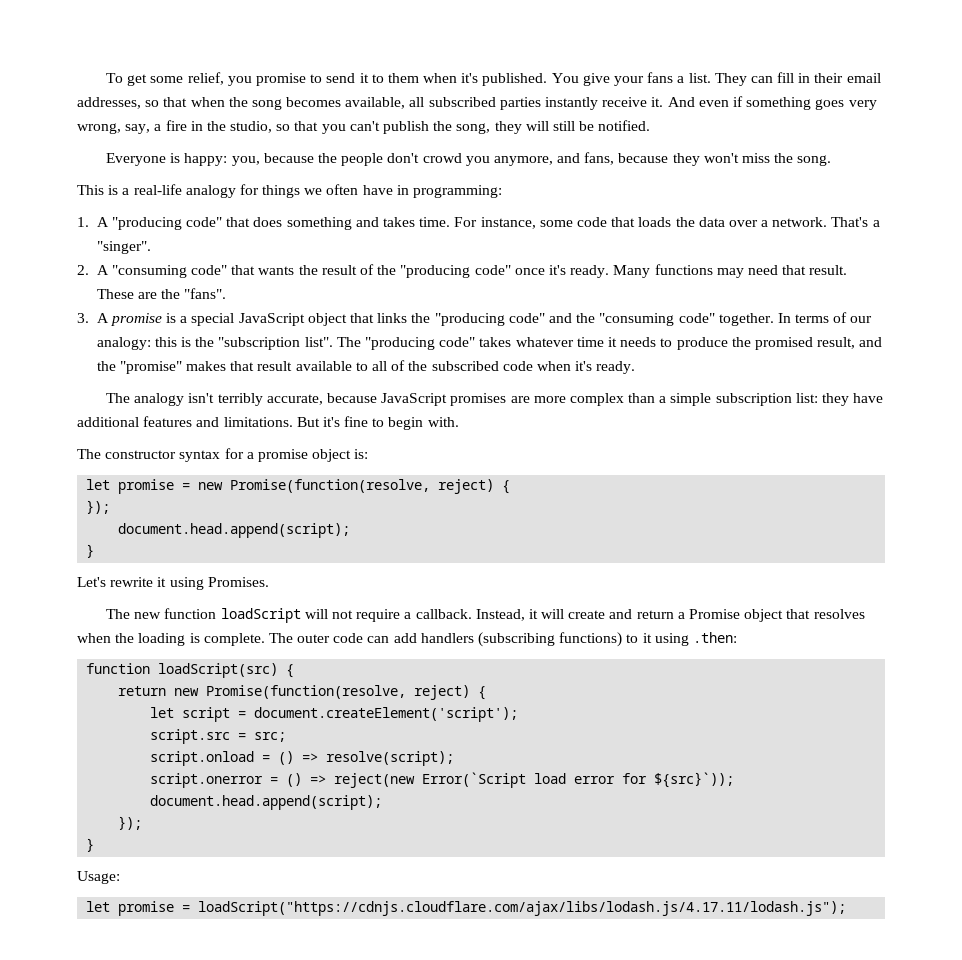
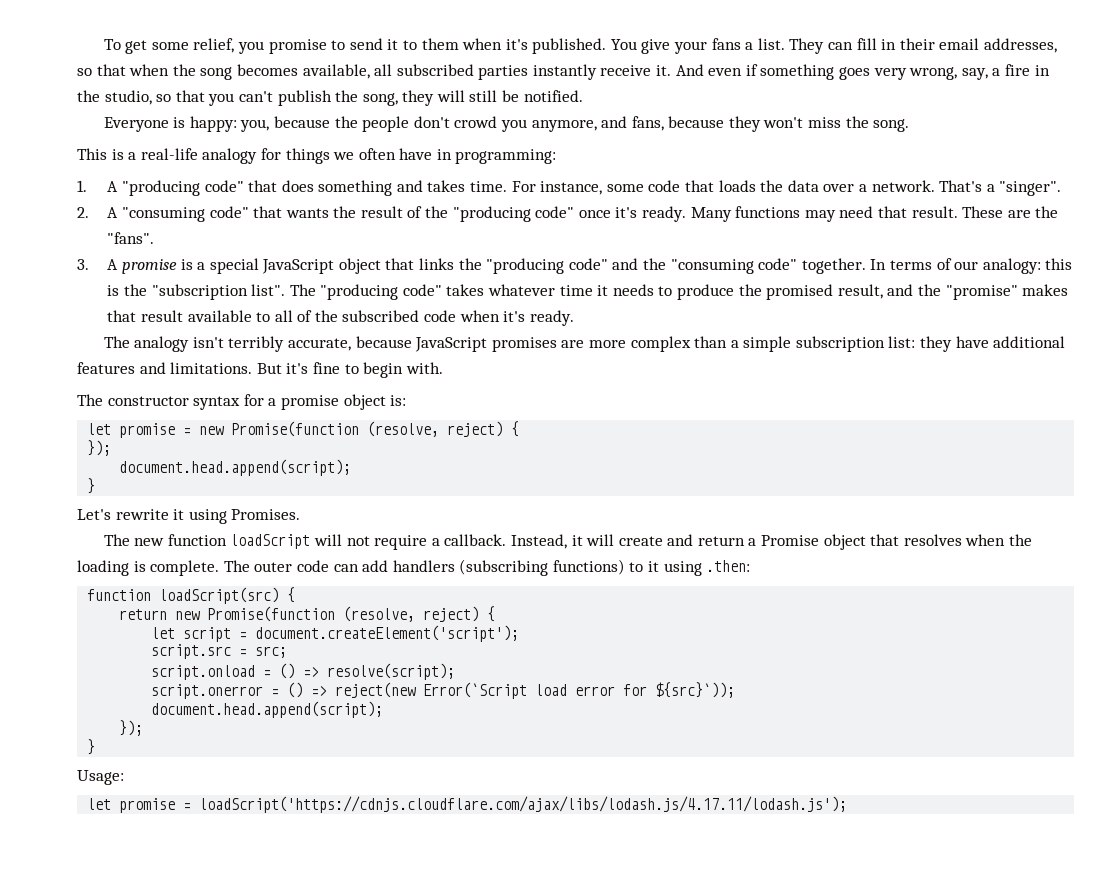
[230,479,431,493] Promise(function(resolve, -> [231,421,440,437] Promise(function (resolve,
[206,685,407,699] Promise(function(resolve, -> [207,606,416,622] Promise(function (resolve,
[198,901,847,916] loadScript("https://cdnjs.cloudflare.com/ajax/libs/lodash.js/4.17.11/lodash.js"); -> [199,796,848,813] loadScript('https://cdnjs.cloudflare.com/ajax/libs/lodash.js/4.17.11/lodash.js');

